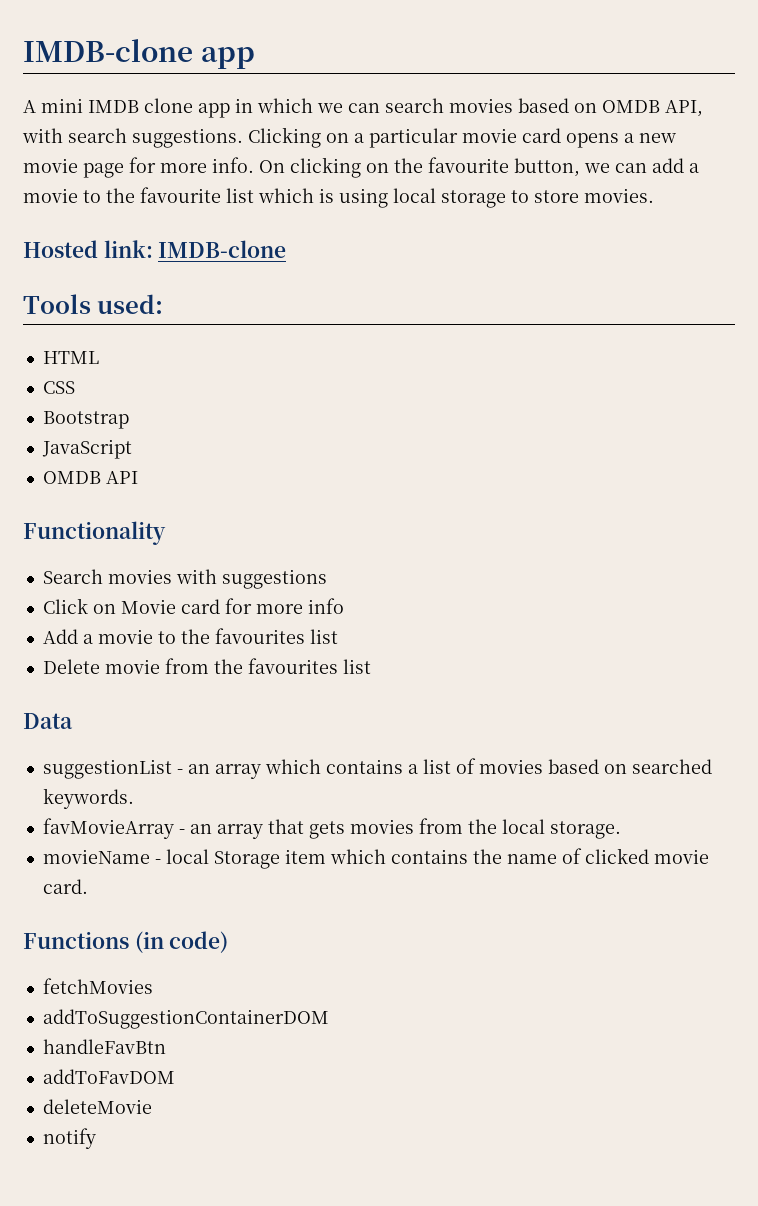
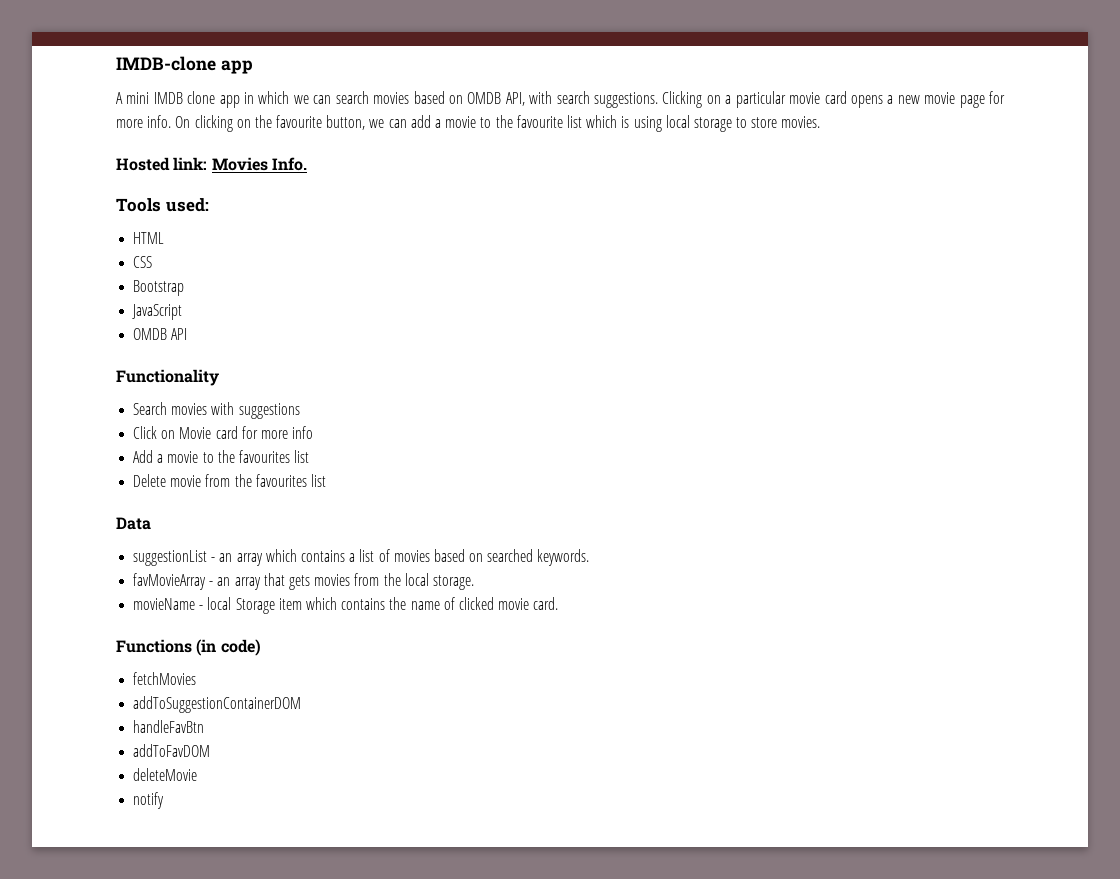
[158,240,287,258] IMDB-clone -> [211,157,307,171] Movies Info.

